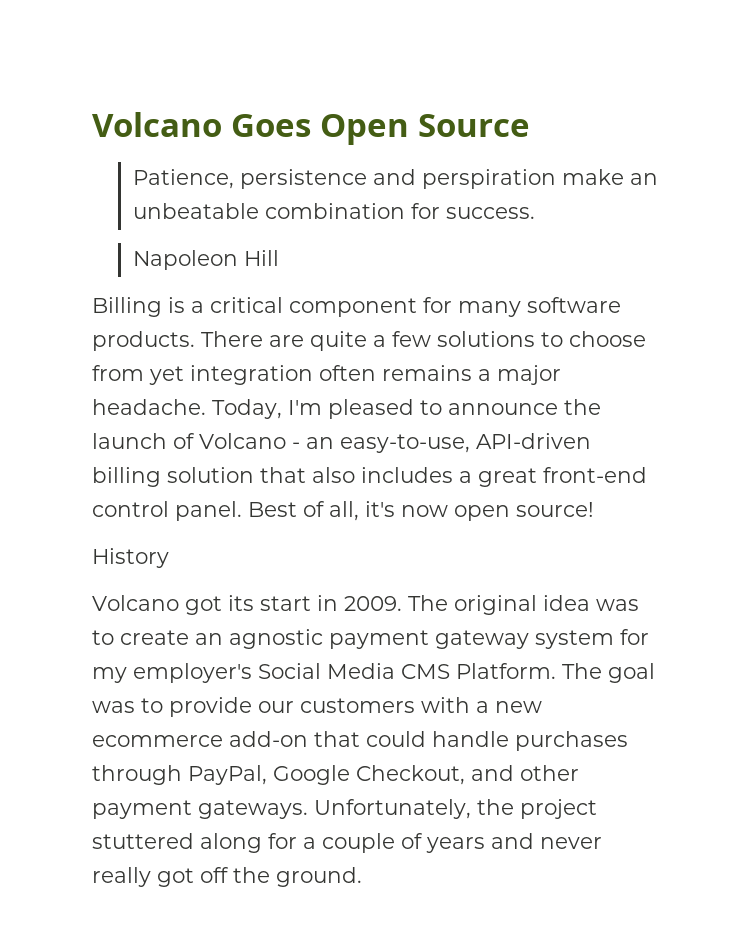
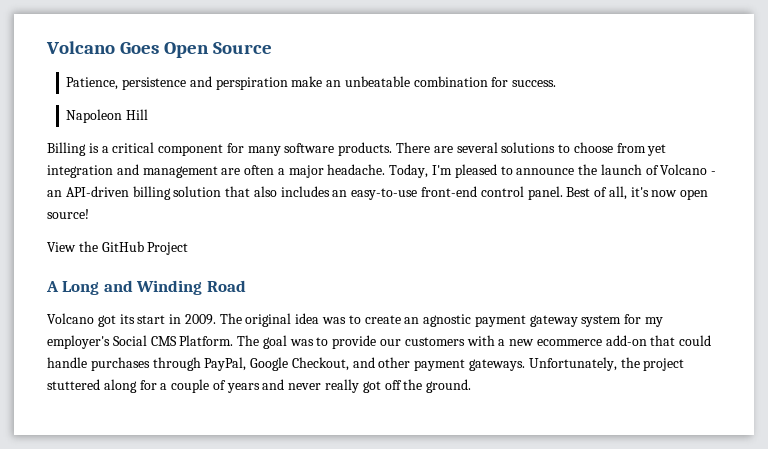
[310,331,431,351] quite a few -> [456,142,498,153] several
[319,365,472,381] often remains -> [116,164,275,178] and management are often
[340,434,470,453] easy-to-use, -> (62, 193) none
[459,468,537,487] a great -> [332,188,418,200] an easy-to-use
[92,548,169,568] History -> [47,241,189,255] [46,280,246,295] View the GitHub Project // A Long and Winding Road
[327,663,395,679] Media -> (147, 340) none

